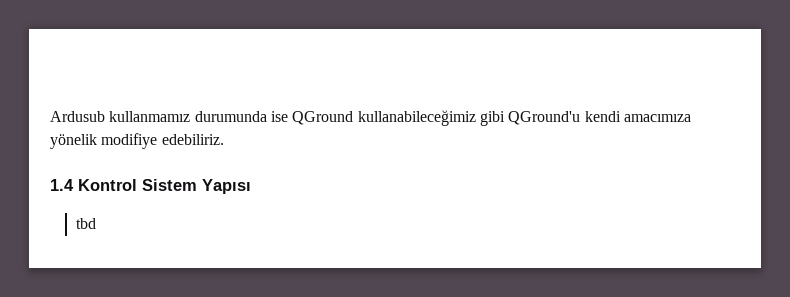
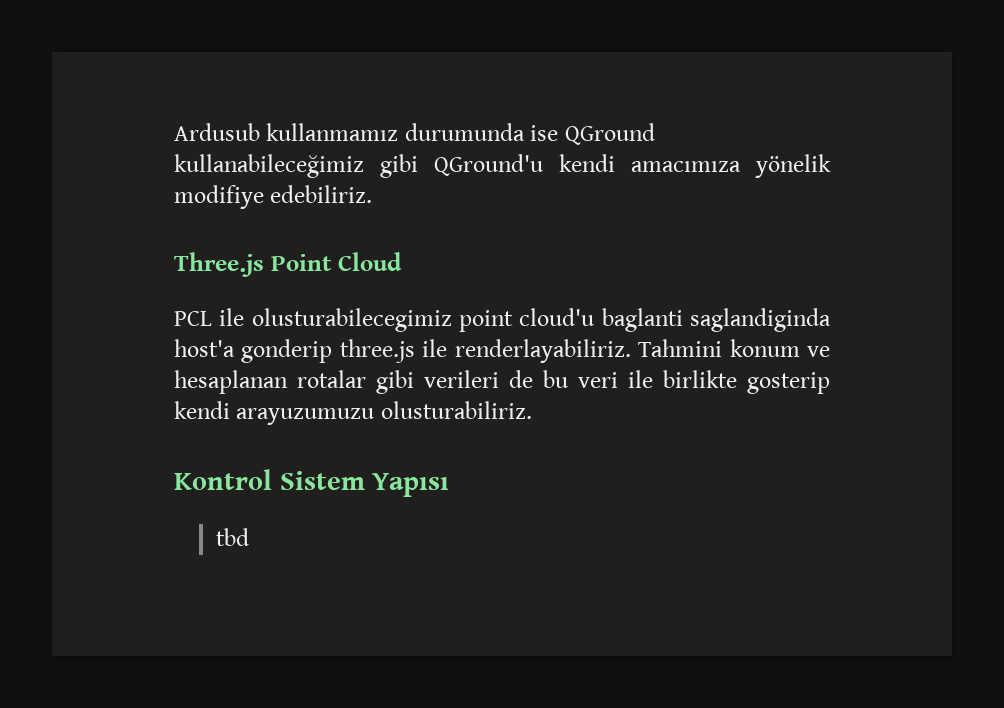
[50,179,74,191] 1.4 -> [174,252,402,277] [174,308,831,332] [174,339,830,363] [174,370,830,394] [174,401,532,425] Three.js Point Cloud // PCL ile olusturabilecegimiz point cloud'u baglanti saglandiginda host'a gonderip three.js ile renderlayabiliriz. Tahmini konum ve hesaplanan rotalar gibi verileri de bu veri ile birlikte gosterip kendi arayuzumuzu olusturabiliriz. //

